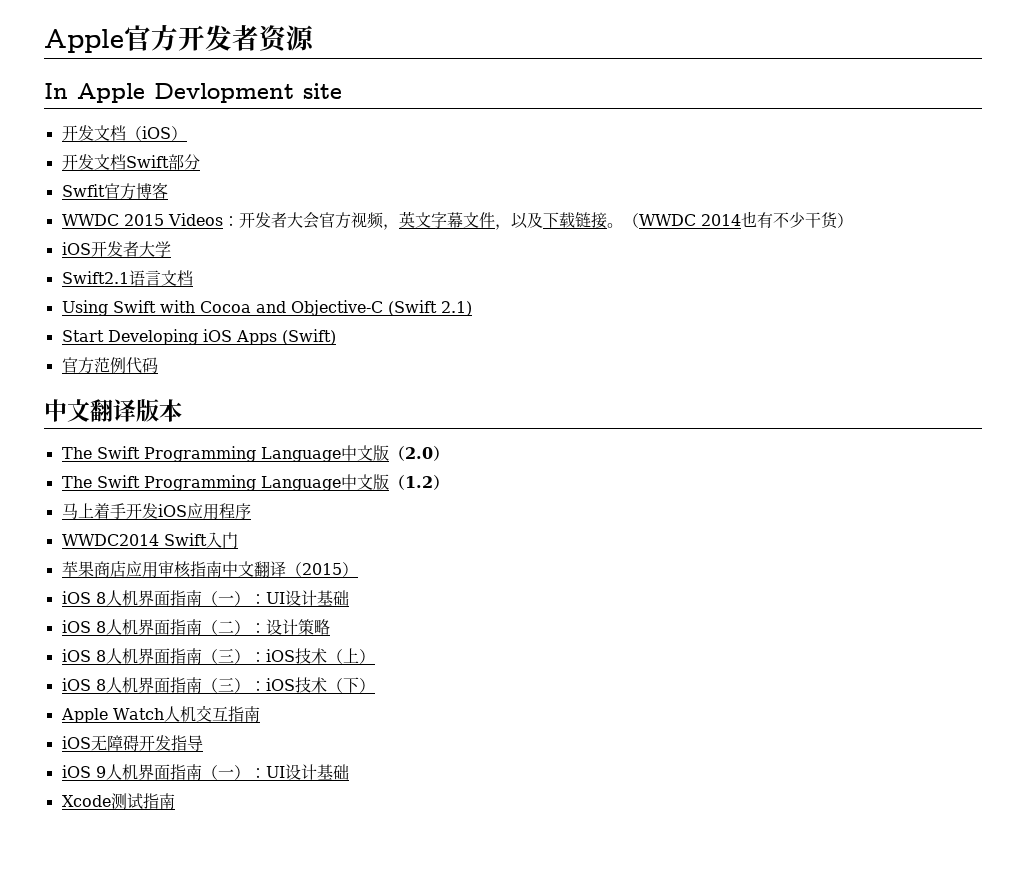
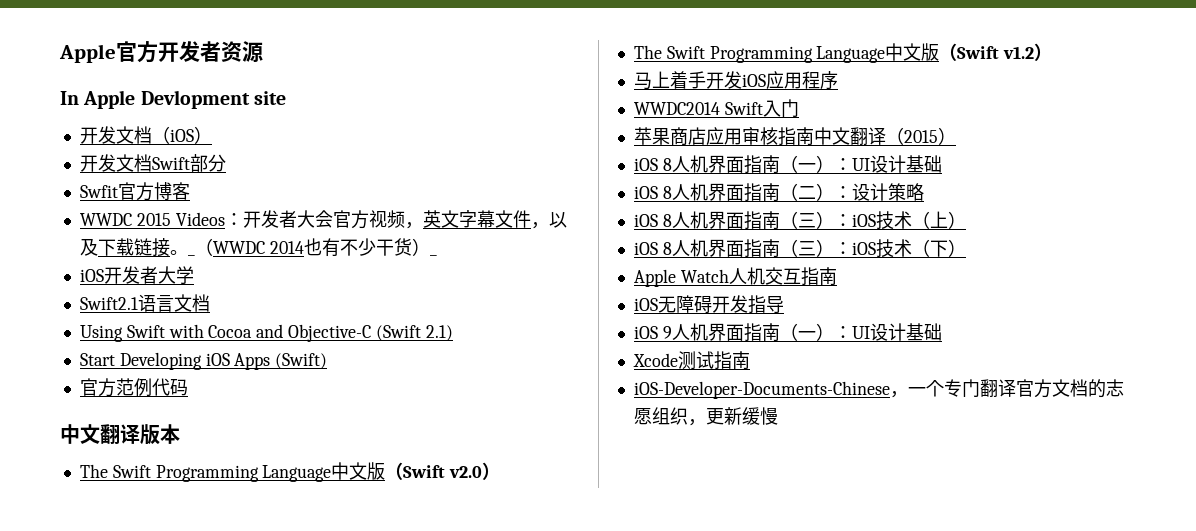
(623, 225) none -> [187,254,195,256] _
(853, 220) none -> [429,254,437,256] _
[404,447,433,459] 2.0 -> [403,465,483,478] Swift v2.0
[404,476,433,488] 1.2 -> [957,46,1035,59] Swift v1.2
(175, 801) none -> [633,379,1124,399] [633,407,778,426] // iOS-Developer-Documents-Chinese，一个专门翻译官方文档的志愿组织，更新缓慢

